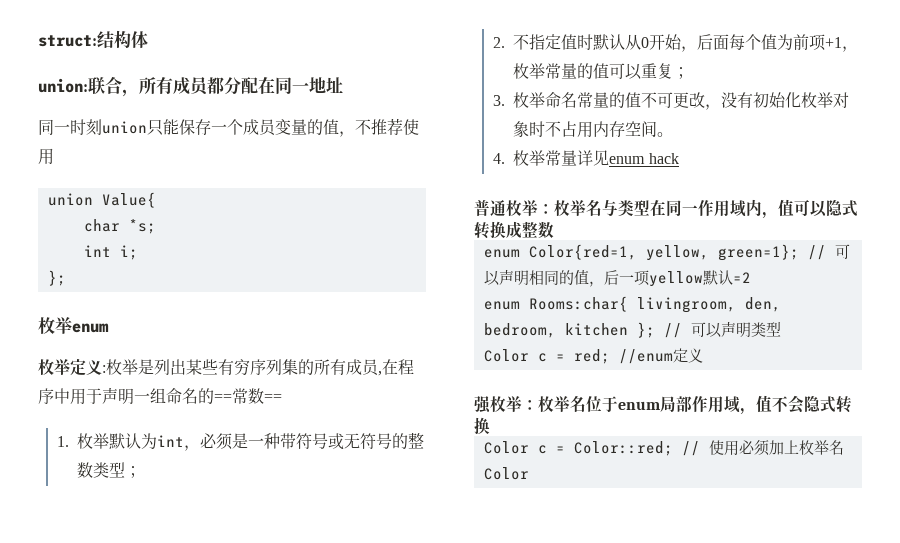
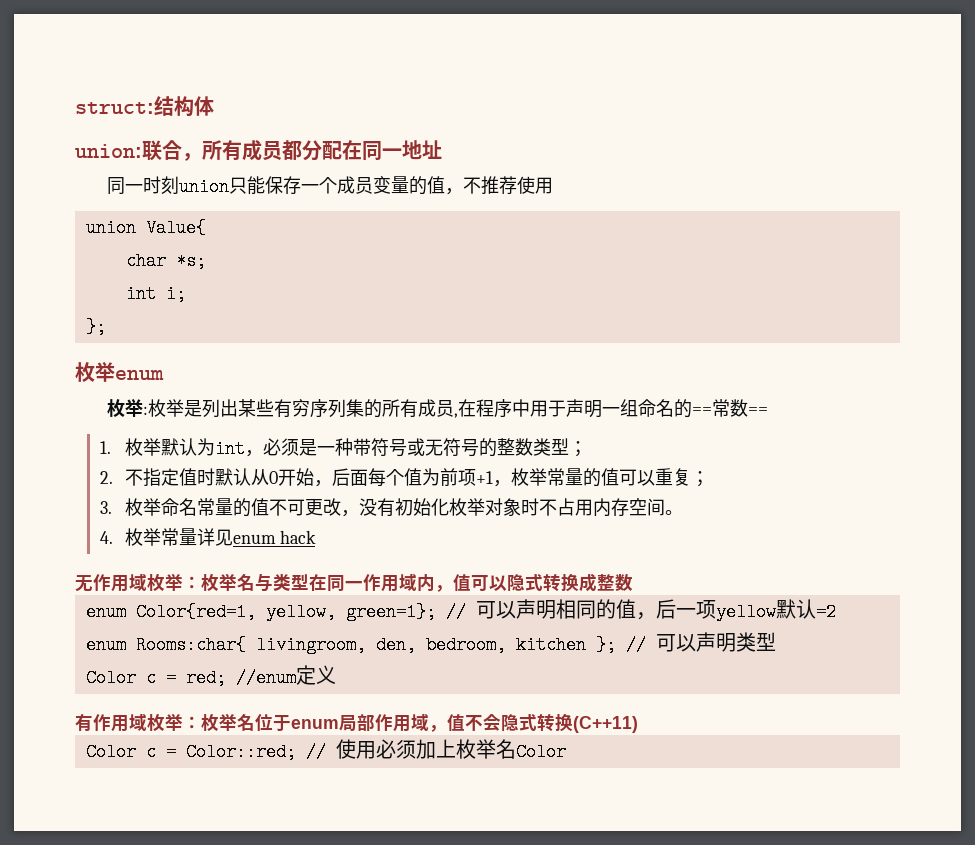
[70,359,102,376] 定义 -> (144, 408) none
[474,199,506,217] 普通 -> [75,573,147,592] 无作用域
[474,396,491,413] 强 -> [75,713,147,732] 有作用域
(490, 426) none -> [573,716,638,733] (C++11)

